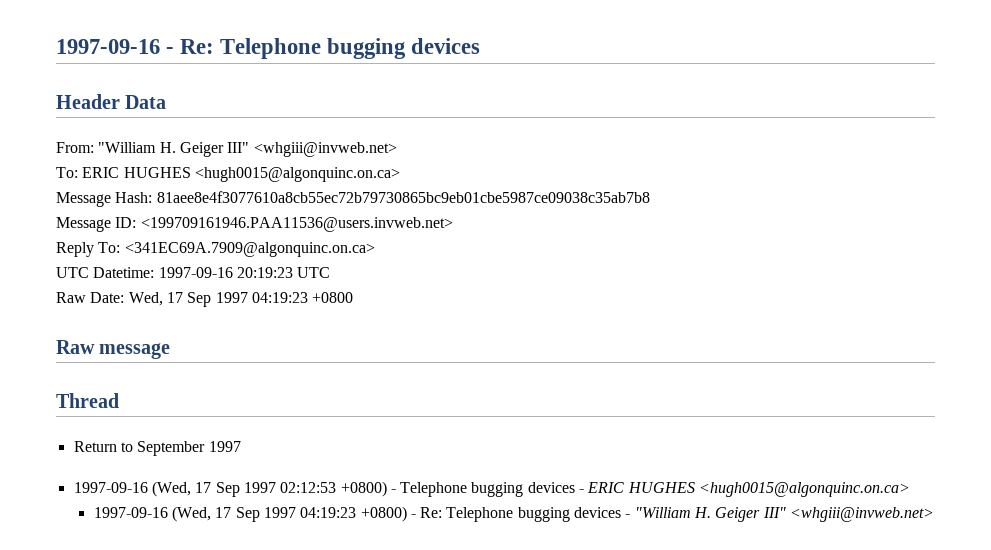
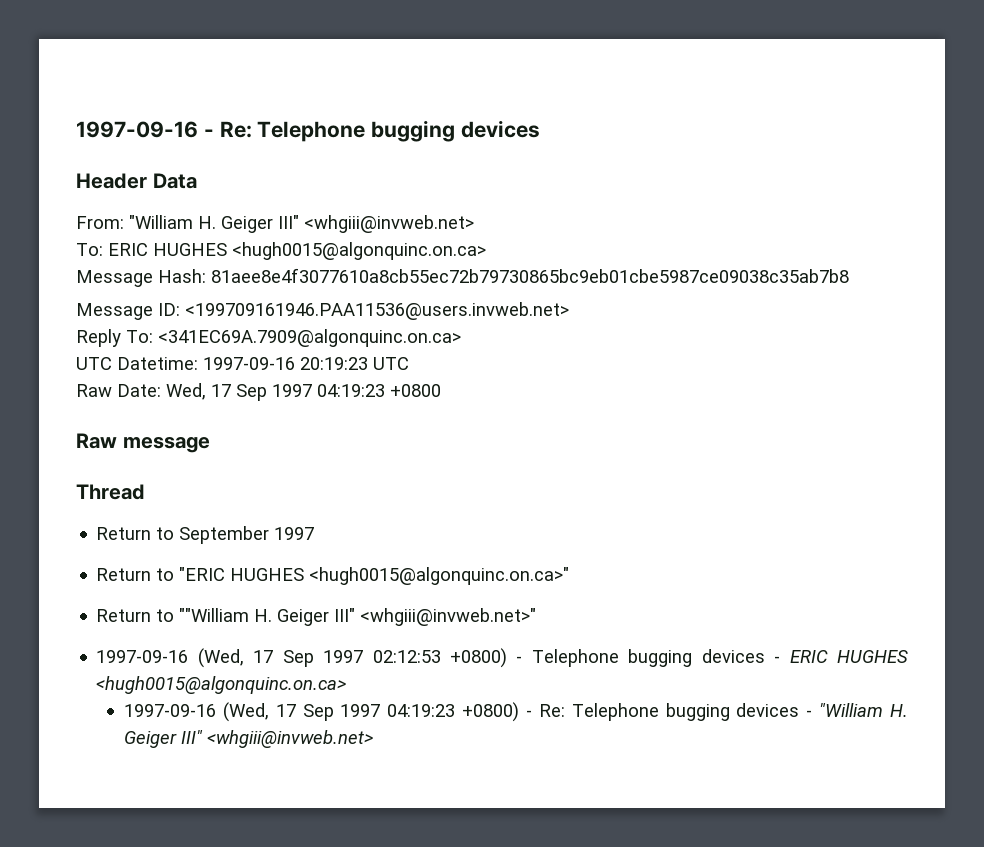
(241, 446) none -> [96,567,570,585] [96,608,537,626] // Return to "ERIC HUGHES <hugh0015@algonquinc.on.ca>" // Return to ""William H. Geiger III" <whgiii@invweb.net>"

